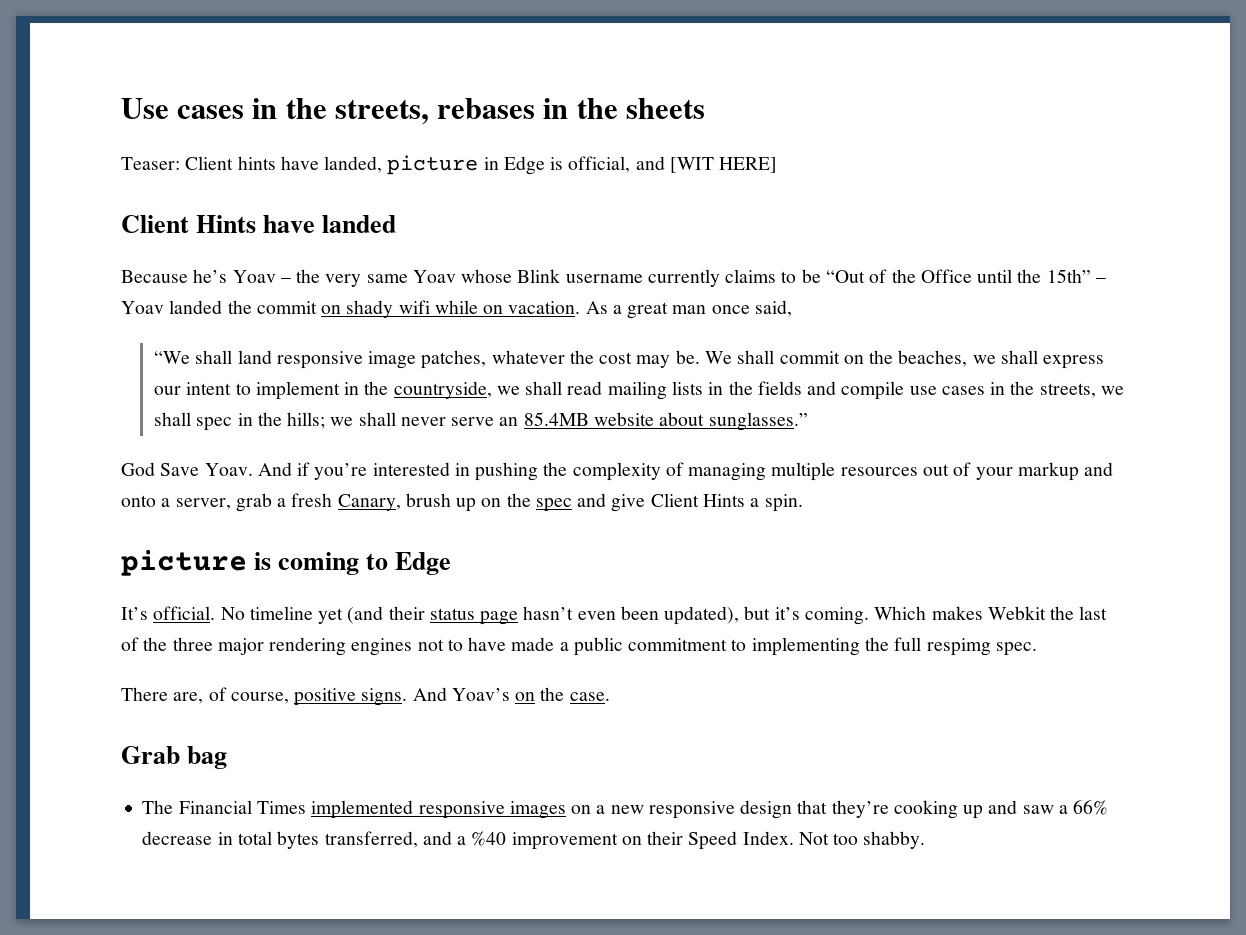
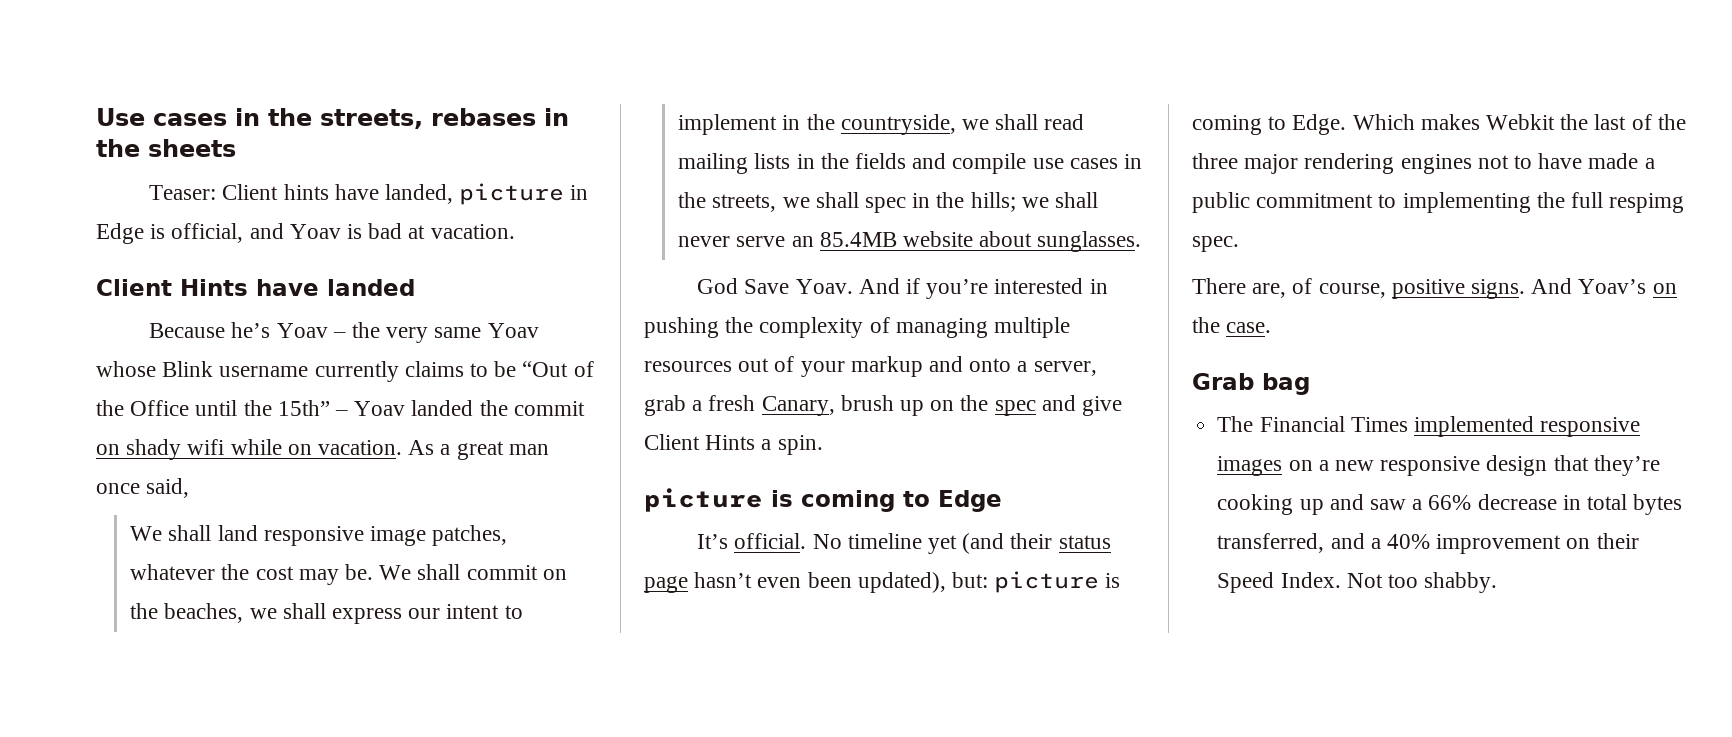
[669,157,778,173] [WIT HERE] -> [289,223,515,239] Yoav is bad at vacation.
[154,351,191,364] “We -> [130,526,163,541] We
[708,412,808,431] sunglasses.” -> [1037,231,1142,252] sunglasses.
[744,606,869,625] but it’s coming. -> [952,571,1121,593] [1192,114,1347,135] but: picture is coming to Edge.
[471,831,507,846] %40 -> [1386,534,1430,549] 40%

